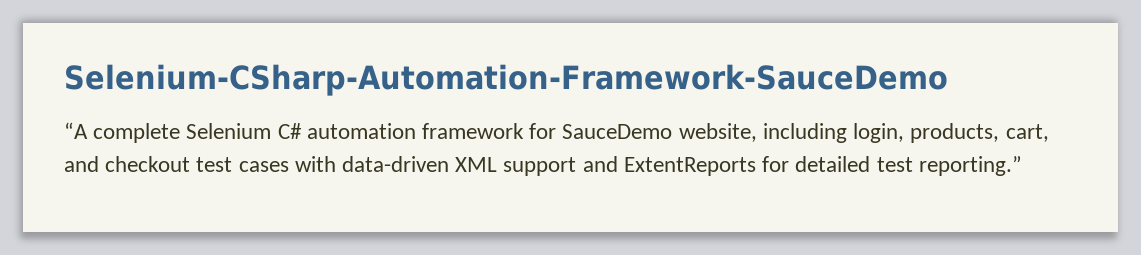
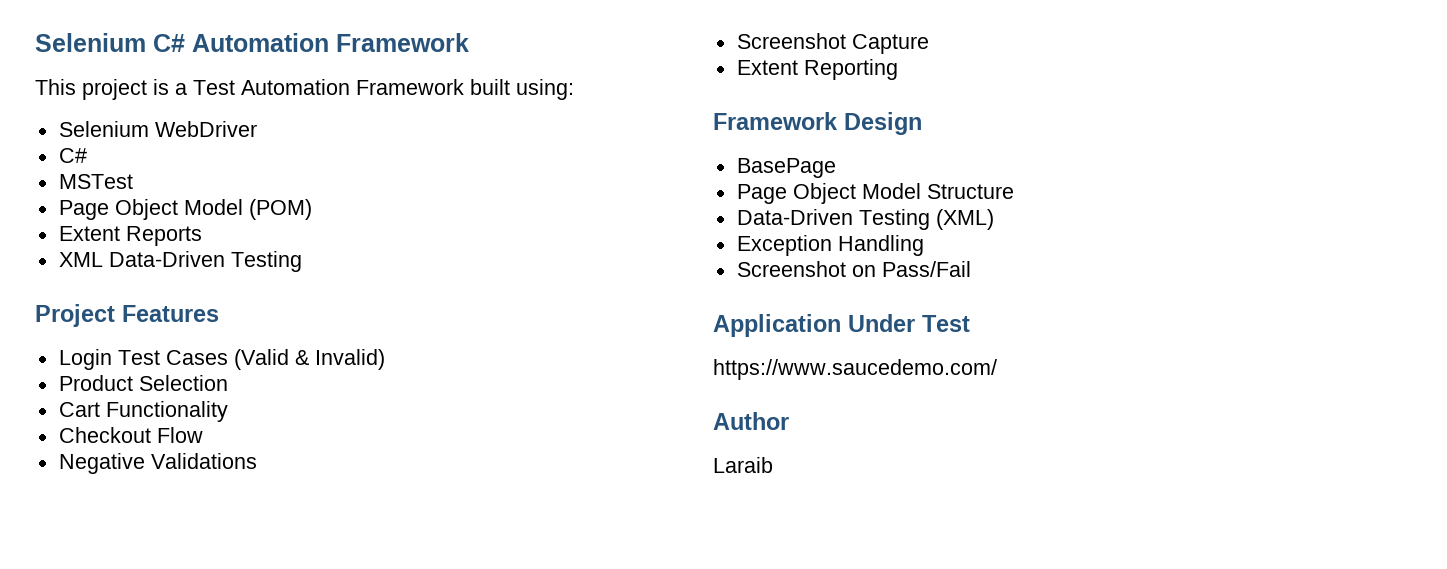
[64,64,948,96] [64,122,1049,143] [64,156,1022,176] Selenium-CSharp-Automation-Framework-SauceDemo // “A complete Selenium C# automation framework for SauceDemo website, including login, products, cart, and checkout test cases with data-driven XML support and ExtentReports for detailed test reporting.” -> [35,33,469,52] [35,79,574,100] [58,121,257,137] [58,148,87,163] [58,174,133,189] [58,199,312,220] [58,226,202,246] [58,251,302,272] [35,304,219,327] [58,349,385,370] [58,375,228,391] [58,401,228,422] [58,427,203,443] [58,453,257,474] [736,33,929,54] [736,59,898,80] [713,112,922,135] [736,158,836,178] [736,183,1014,204] [736,209,994,230] [736,235,924,256] [736,261,971,277] [713,314,970,337] [713,359,997,380] [713,412,789,430] [713,457,773,473] Selenium C# Automation Framework // This project is a Test Automation Framework built using: // Selenium WebDriver // C# // MSTest // Page Object Model (POM) // Extent Reports // XML Data-Driven Testing // Project Features // Login Test Cases (Valid & Invalid) // Product Selection // Cart Functionality // Checkout Flow // Negative Validations // Screenshot Capture // Extent Reporting // Framework Design // BasePage // Page Object Model Structure // Data-Driven Testing (XML) // Exception Handling // Screenshot on Pass/Fail // Application Under Test // https://www.saucedemo.com/ // Author // Laraib

